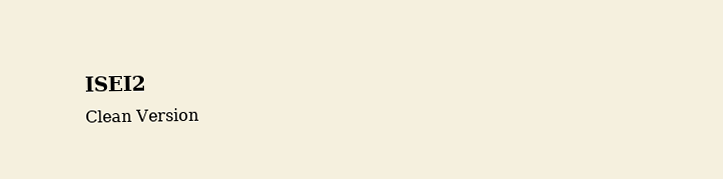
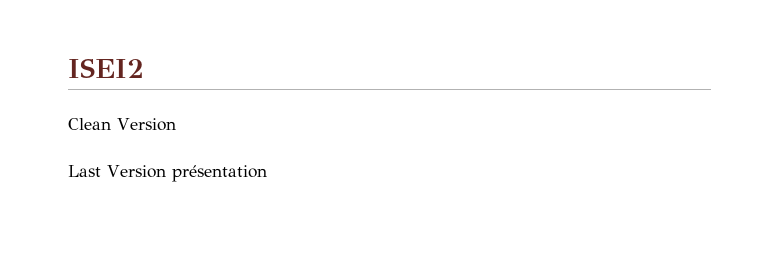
(199, 114) none -> [68,165,267,182] // Last Version présentation

